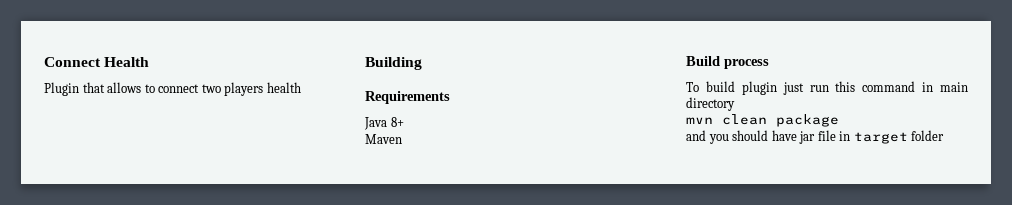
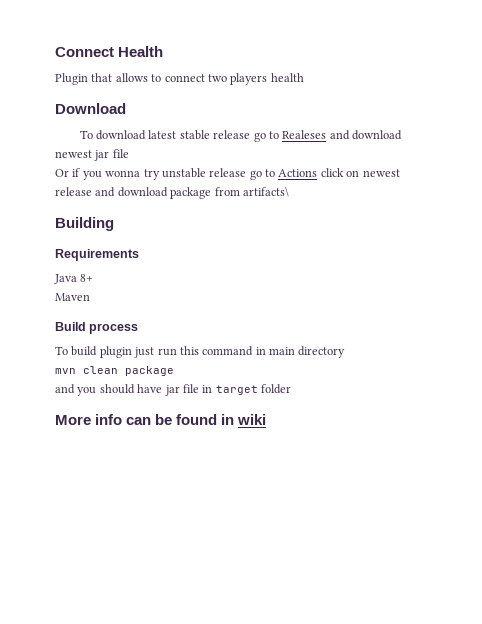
(301, 87) none -> [55,103,126,114] [79,130,403,142] [55,149,129,161] [55,168,400,180] [55,186,289,199] // Download // To download latest stable release go to Realeses and download newest jar file // Or if you wonna try unstable release go to Actions click on newest release and download package from artifacts\
(945, 135) none -> [55,414,267,425] // More info can be found in wiki

